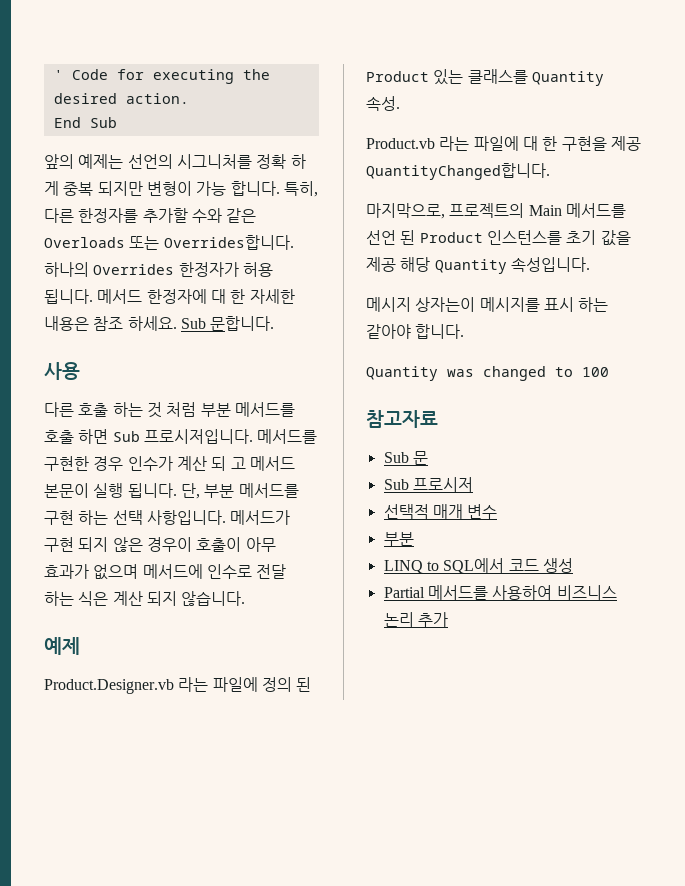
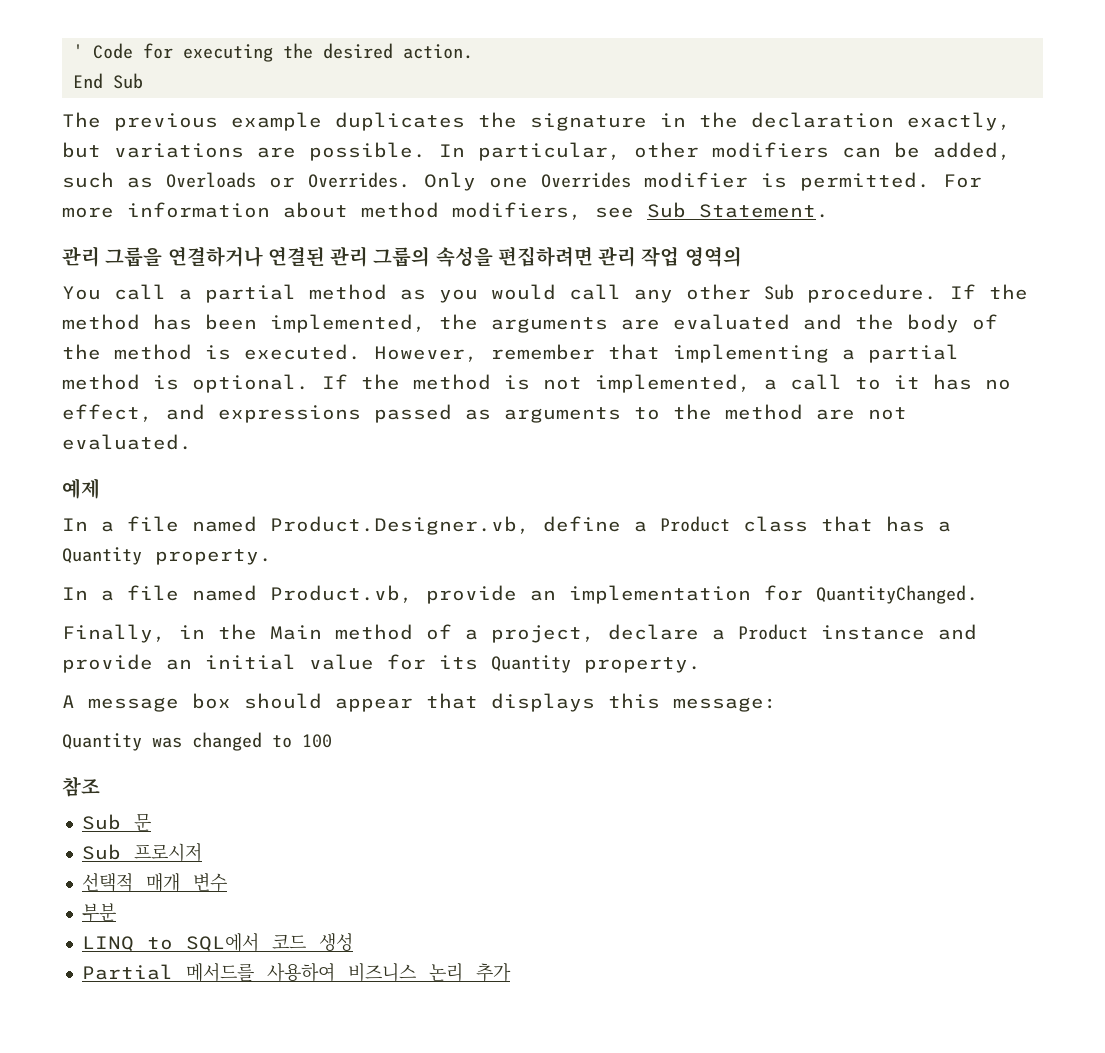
[44,154,306,169] [44,181,318,197] [44,208,257,223] [44,235,294,250] [44,262,273,277] [44,289,295,304] [44,316,275,331] [44,362,80,380] [44,402,295,418] [44,429,318,444] [44,456,295,471] [44,483,299,499] [44,510,291,525] [44,537,276,552] [44,564,287,580] [44,591,246,606] [44,637,80,655] [44,677,312,694] [366,69,604,86] [366,96,400,111] [366,136,641,151] [366,163,550,180] [366,203,626,219] [366,230,631,246] [366,257,590,274] [366,297,609,312] [366,324,465,339] 앞의 예제는 선언의 시그니처를 정확 하 게 중복 되지만 변형이 가능 합니다. 특히, 다른 한정자를 추가할 수와 같은 Overloads 또는 Overrides합니다. 하나의 Overrides 한정자가 허용 됩니다. 메서드 한정자에 대 한 자세한 내용은 참조 하세요. Sub 문합니다. // 사용 // 다른 호출 하는 것 처럼 부분 메서드를 호출 하면 Sub 프로시저입니다. 메서드를 구현한 경우 인수가 계산 되 고 메서드 본문이 실행 됩니다. 단, 부분 메서드를 구현 하는 선택 사항입니다. 메서드가 구현 되지 않은 경우이 호출이 아무 효과가 없으며 메서드에 인수로 전달 하는 식은 계산 되지 않습니다. // 예제 // Product.Designer.vb 라는 파일에 정의 된 Product 있는 클래스를 Quantity 속성. // Product.vb 라는 파일에 대 한 구현을 제공 QuantityChanged합니다. // 마지막으로, 프로젝트의 Main 메서드를 선언 된 Product 인스턴스를 초기 값을 제공 해당 Quantity 속성입니다. // 메시지 상자는이 메시지를 표시 하는 같아야 합니다. -> [62,112,1011,131] [62,142,1011,161] [62,172,982,191] [62,202,829,220] [62,246,742,267] [62,284,1028,303] [62,314,998,333] [62,344,959,363] [62,374,1011,393] [62,404,907,423] [62,434,192,450] [62,478,100,499] [62,516,951,535] [62,547,272,565] [62,585,979,604] [62,624,977,643] [62,654,701,673] [62,693,777,712] The previous example duplicates the signature in the declaration exactly, but variations are possible. In particular, other modifiers can be added, such as Overloads or Overrides. Only one Overrides modifier is permitted. For more information about method modifiers, see Sub Statement. // 관리 그룹을 연결하거나 연결된 관리 그룹의 속성을 편집하려면 관리 작업 영역의 // You call a partial method as you would call any other Sub procedure. If the method has been implemented, the arguments are evaluated and the body of the method is executed. However, remember that implementing a partial method is optional. If the method is not implemented, a call to it has no effect, and expressions passed as arguments to the method are not evaluated. // 예제 // In a file named Product.Designer.vb, define a Product class that has a Quantity property. // In a file named Product.vb, provide an implementation for QuantityChanged. // Finally, in the Main method of a project, declare a Product instance and provide an initial value for its Quantity property. // A message box should appear that displays this message:
[366,410,438,428] 참고자료 -> [62,776,100,797] 참조

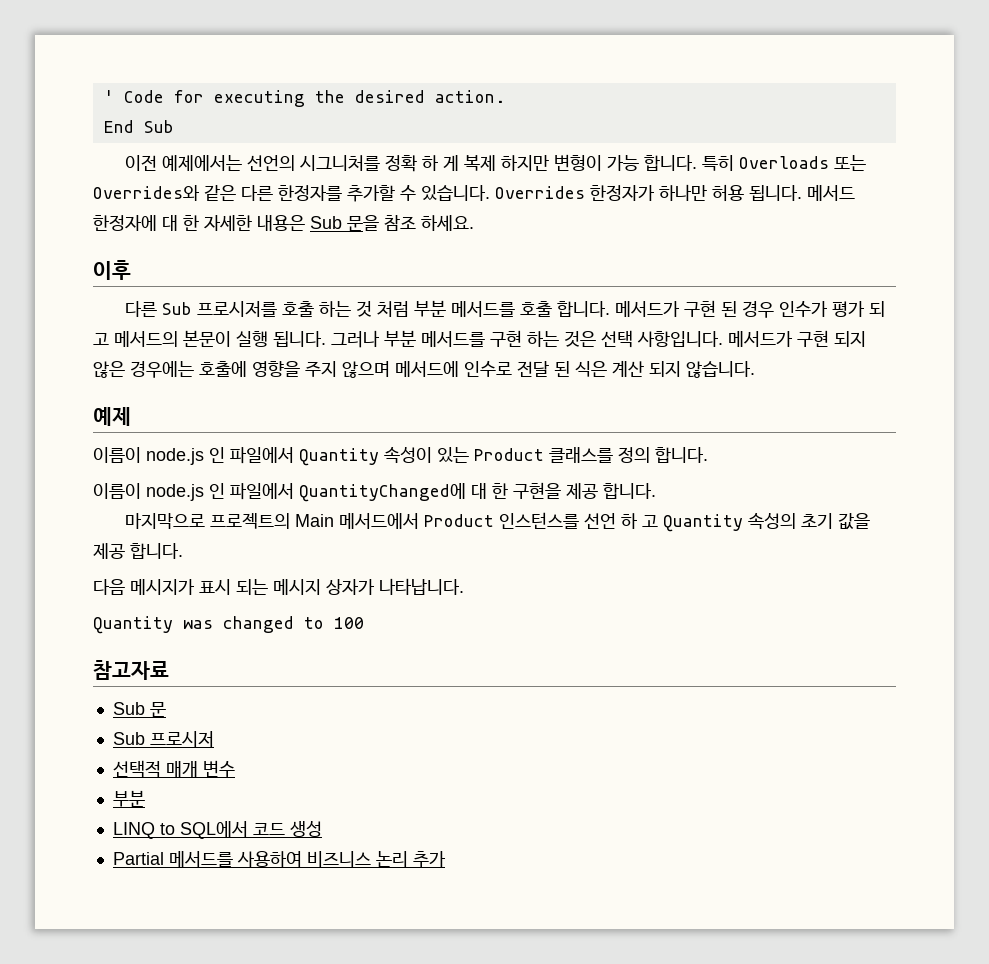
[62,112,1011,131] [62,142,1011,161] [62,172,982,191] [62,202,829,220] [62,246,742,267] [62,284,1028,303] [62,314,998,333] [62,344,959,363] [62,374,1011,393] [62,404,907,423] [62,434,192,450] [62,478,100,499] [62,516,951,535] [62,547,272,565] [62,585,979,604] [62,624,977,643] [62,654,701,673] [62,693,777,712] The previous example duplicates the signature in the declaration exactly, but variations are possible. In particular, other modifiers can be added, such as Overloads or Overrides. Only one Overrides modifier is permitted. For more information about method modifiers, see Sub Statement. // 관리 그룹을 연결하거나 연결된 관리 그룹의 속성을 편집하려면 관리 작업 영역의 // You call a partial method as you would call any other Sub procedure. If the method has been implemented, the arguments are evaluated and the body of the method is executed. However, remember that implementing a partial method is optional. If the method is not implemented, a call to it has no effect, and expressions passed as arguments to the method are not evaluated. // 예제 // In a file named Product.Designer.vb, define a Product class that has a Quantity property. // In a file named Product.vb, provide an implementation for QuantityChanged. // Finally, in the Main method of a project, declare a Product instance and provide an initial value for its Quantity property. // A message box should appear that displays this message: -> [124,154,866,172] [93,184,855,202] [93,215,474,231] [93,260,131,280] [124,300,885,318] [93,330,866,348] [93,360,755,378] [93,407,131,426] [93,447,708,466] [93,482,656,502] [124,512,870,532] [93,543,183,559] [93,578,464,595] 이전 예제에서는 선언의 시그니처를 정확 하 게 복제 하지만 변형이 가능 합니다. 특히 Overloads 또는 Overrides와 같은 다른 한정자를 추가할 수 있습니다. Overrides 한정자가 하나만 허용 됩니다. 메서드 한정자에 대 한 자세한 내용은 Sub 문을 참조 하세요. // 이후 // 다른 Sub 프로시저를 호출 하는 것 처럼 부분 메서드를 호출 합니다. 메서드가 구현 된 경우 인수가 평가 되 고 메서드의 본문이 실행 됩니다. 그러나 부분 메서드를 구현 하는 것은 선택 사항입니다. 메서드가 구현 되지 않은 경우에는 호출에 영향을 주지 않으며 메서드에 인수로 전달 된 식은 계산 되지 않습니다. // 예제 // 이름이 node.js 인 파일에서 Quantity 속성이 있는 Product 클래스를 정의 합니다. // 이름이 node.js 인 파일에서 QuantityChanged에 대 한 구현을 제공 합니다. // 마지막으로 프로젝트의 Main 메서드에서 Product 인스턴스를 선언 하 고 Quantity 속성의 초기 값을 제공 합니다. // 다음 메시지가 표시 되는 메시지 상자가 나타납니다.
[62,776,100,797] 참조 -> [93,660,169,680] 참고자료

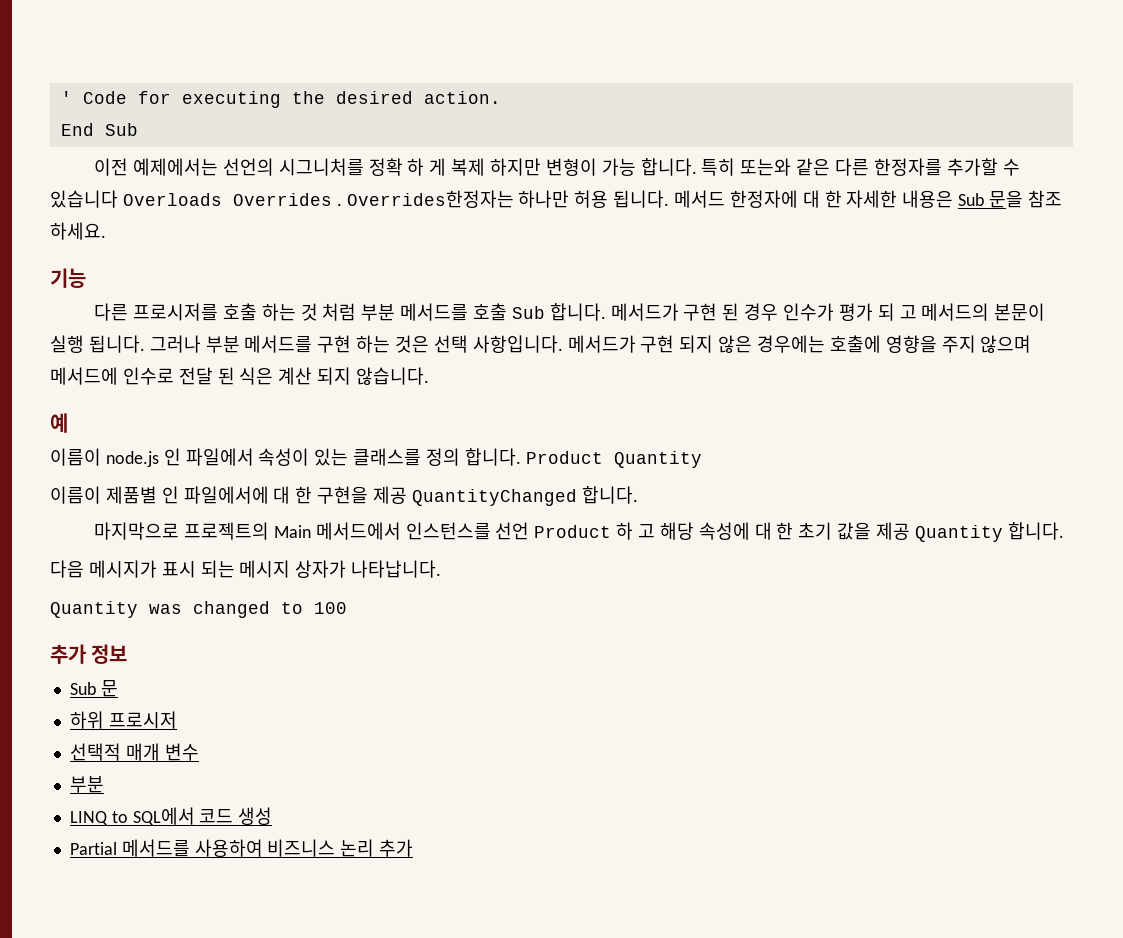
[738,155,866,171] [93,185,200,201] Overloads 또는 Overrides와 -> [740,158,792,176] 또는와
[421,185,655,201] 있습니다. Overrides 한정자가 -> [50,190,514,208] 있습니다 Overloads Overrides . Overrides한정자는
[93,260,131,280] [124,301,192,317] 이후 // 다른 Sub -> [50,268,86,288] [94,303,129,321] 기능 // 다른
(552, 309) none -> [511,306,545,319] Sub
[93,407,131,426] [93,447,379,466] 예제 // 이름이 node.js 인 파일에서 Quantity -> [50,413,68,433] [50,448,254,467] 예 // 이름이 node.js 인 파일에서
[474,448,544,461] Product -> (349, 457) none
[93,483,466,502] // 이름이 node.js 인 파일에서 QuantityChanged에 -> [525,451,702,468] [50,486,269,504] Product Quantity // 이름이 제품별 인 파일에서에
(598, 491) none -> [411,489,577,506] QuantityChanged
[423,514,494,527] Product -> (401, 531) none
(616, 521) none -> [534,525,612,538] Product
[662,513,796,532] Quantity 속성의 -> [659,522,794,540] 해당 속성에 대 한
(125, 551) none -> [914,525,1003,542] Quantity
[93,660,169,680] 참고자료 -> [50,644,128,664] 추가 정보
[112,732,145,745] Sub -> [69,711,104,729] 하위

